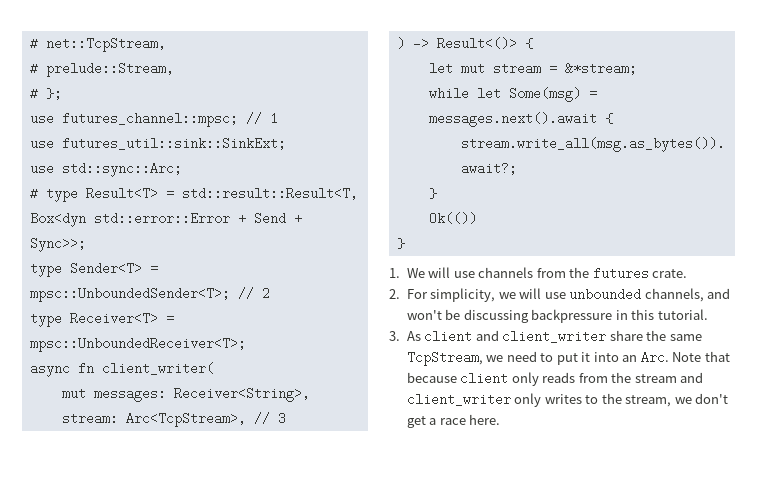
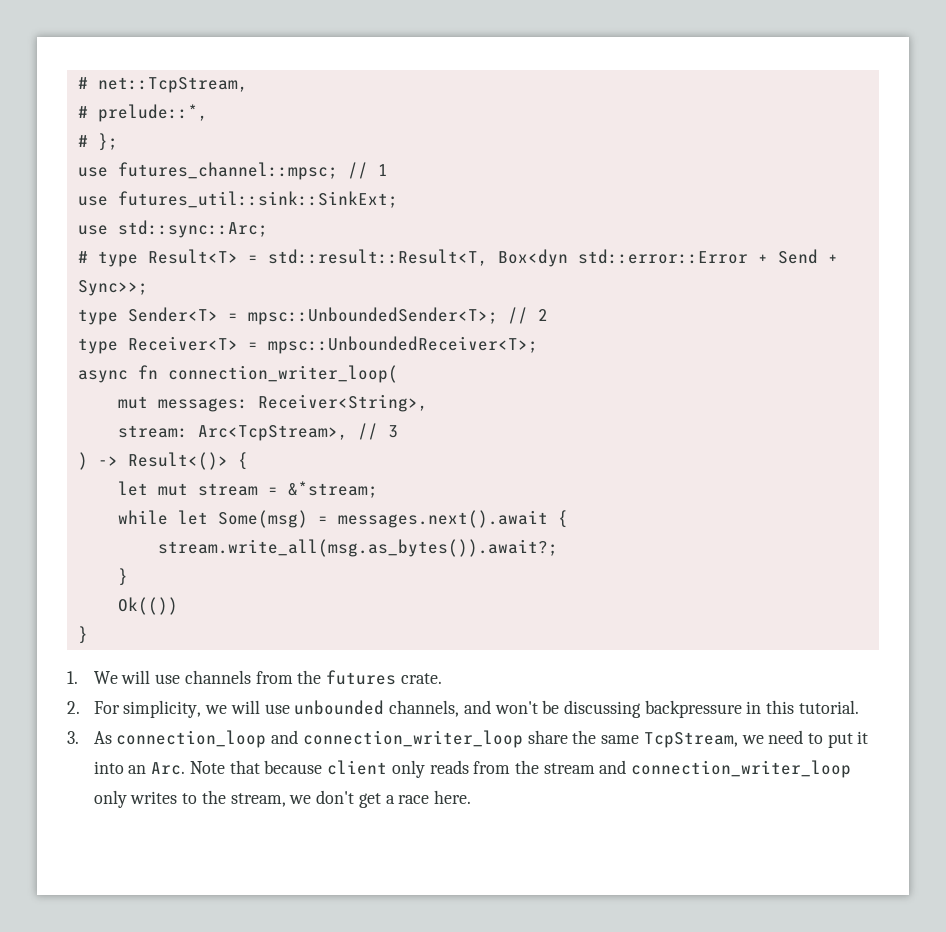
[45,62,174,77] prelude::Stream, -> [97,104,208,122] prelude::*,
[101,362,214,375] client_writer( -> [167,365,398,383] connection_writer_loop(
[424,330,607,343] client and client_writer -> [116,730,523,748] connection_loop and connection_writer_loop
[406,393,511,406] client_writer -> [631,760,852,778] connection_writer_loop

